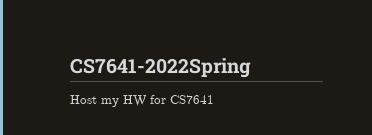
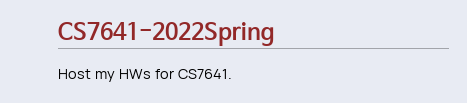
[123,95,214,107] HW for CS7641 -> [118,69,232,79] HWs for CS7641.

